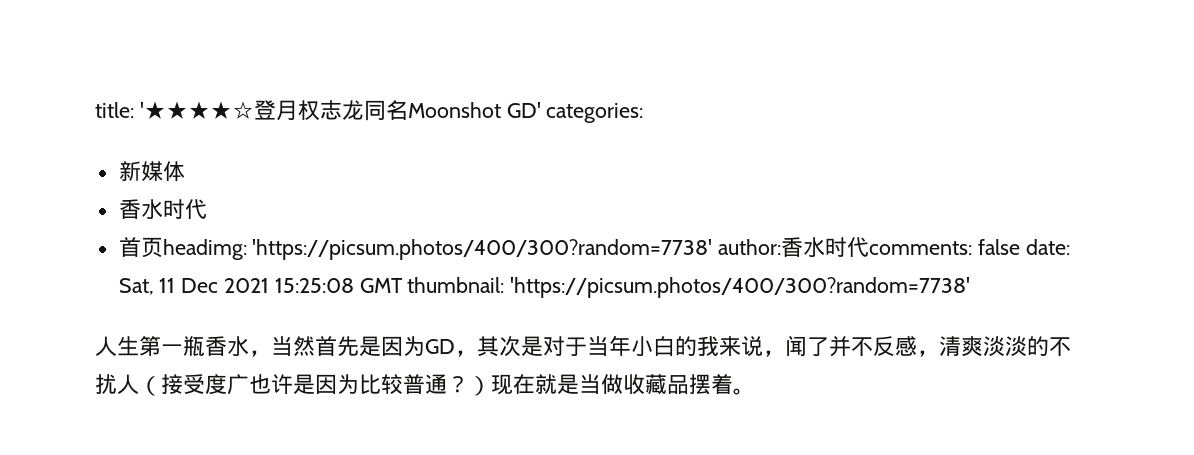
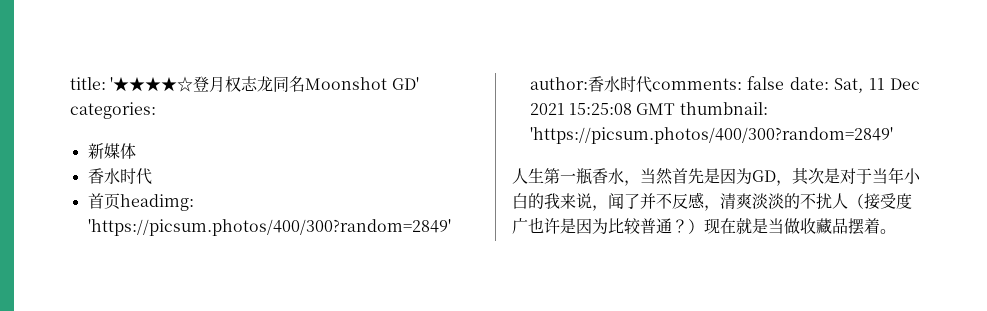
[252,239,713,260] 'https://picsum.photos/400/300?random=7738' -> [87,219,451,236] 'https://picsum.photos/400/300?random=2849'
[510,277,971,298] 'https://picsum.photos/400/300?random=7738' -> [529,127,893,144] 'https://picsum.photos/400/300?random=2849'

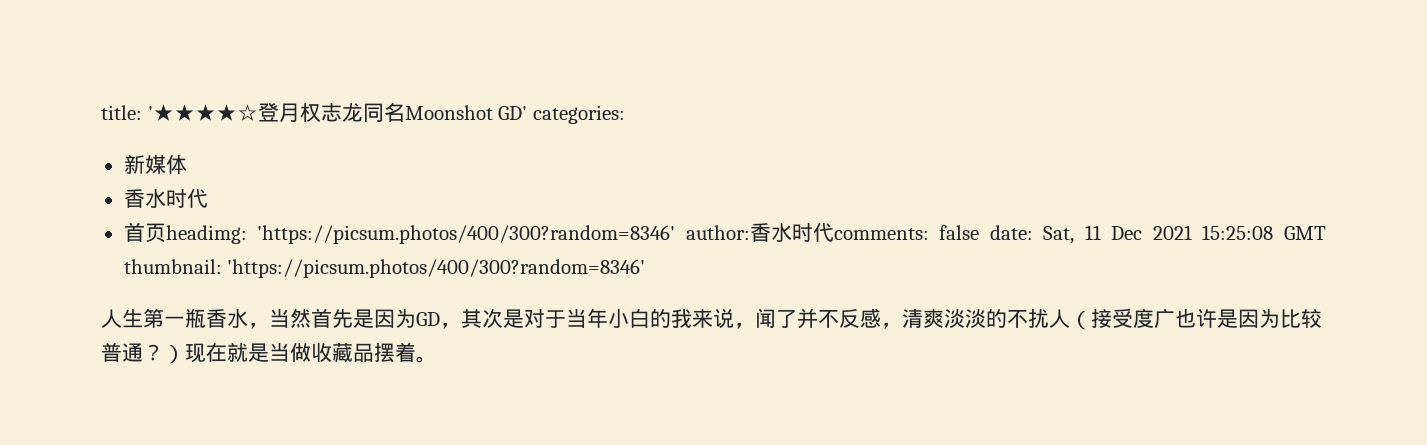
[87,219,451,236] 'https://picsum.photos/400/300?random=2849' -> [257,225,676,244] 'https://picsum.photos/400/300?random=8346'
[529,127,893,144] 'https://picsum.photos/400/300?random=2849' -> [227,259,646,278] 'https://picsum.photos/400/300?random=8346'

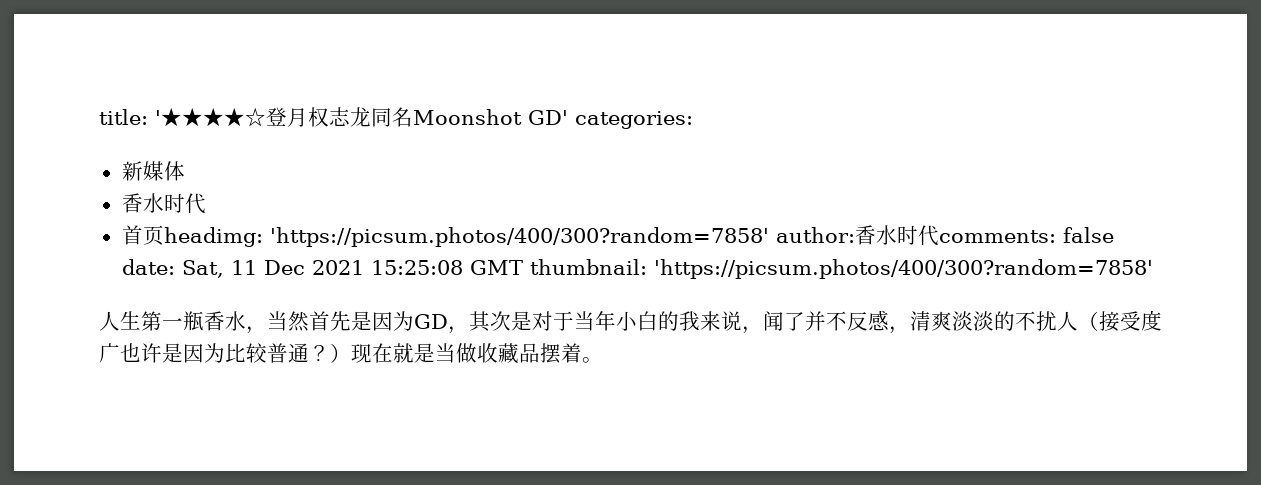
[257,225,676,244] 'https://picsum.photos/400/300?random=8346' -> [269,227,769,247] 'https://picsum.photos/400/300?random=7858'
[227,259,646,278] 'https://picsum.photos/400/300?random=8346' -> [653,259,1153,279] 'https://picsum.photos/400/300?random=7858'

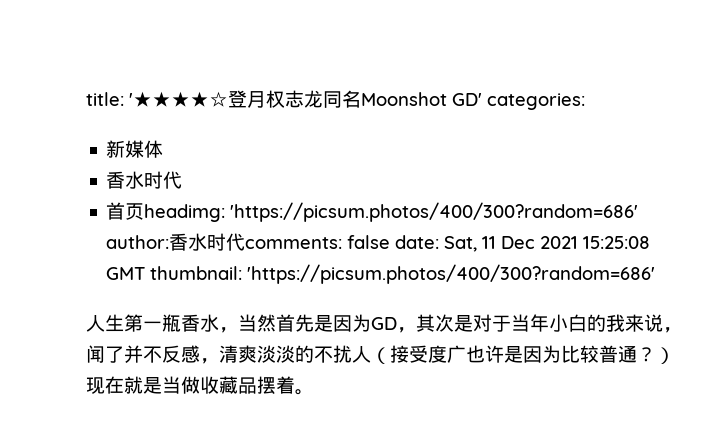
[269,227,769,247] 'https://picsum.photos/400/300?random=7858' -> [230,202,639,222] 'https://picsum.photos/400/300?random=686'
[653,259,1153,279] 'https://picsum.photos/400/300?random=7858' -> [247,264,656,284] 'https://picsum.photos/400/300?random=686'

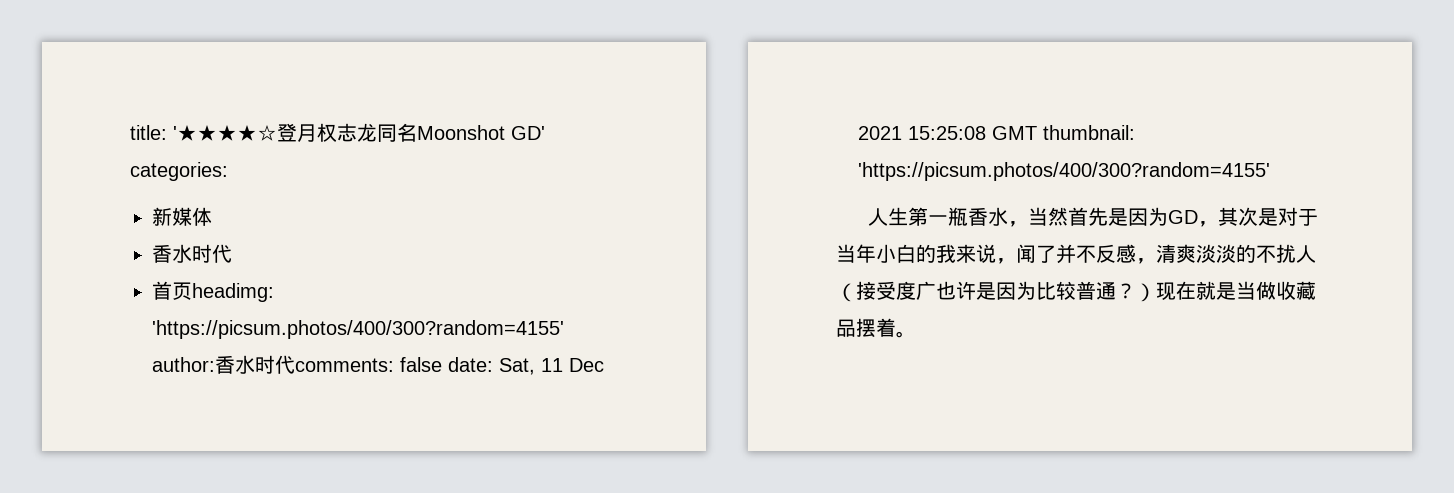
[230,202,639,222] 'https://picsum.photos/400/300?random=686' -> [152,320,564,339] 'https://picsum.photos/400/300?random=4155'
[247,264,656,284] 'https://picsum.photos/400/300?random=686' -> [858,162,1270,181] 'https://picsum.photos/400/300?random=4155'

